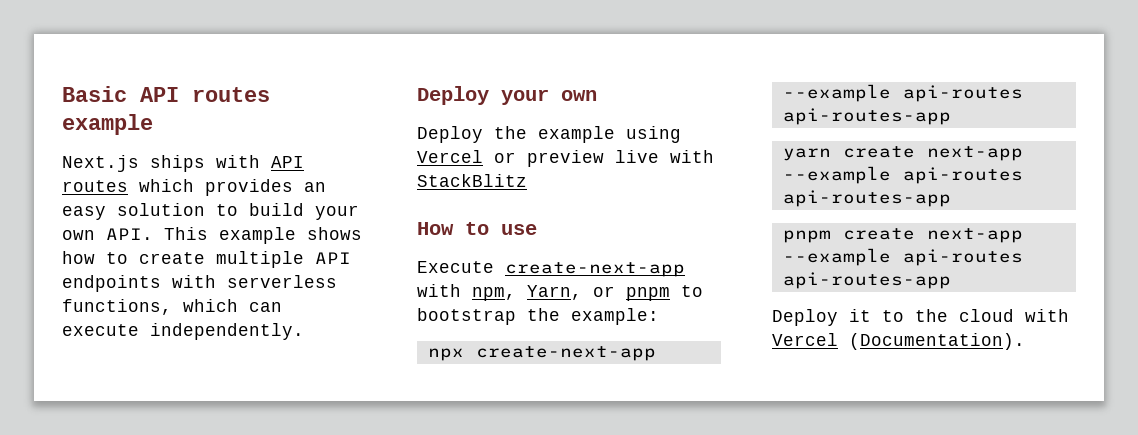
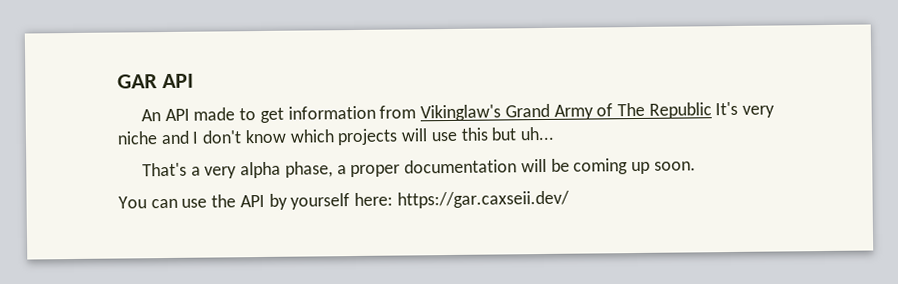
[62,86,270,102] [62,114,153,135] [62,155,304,172] [62,179,326,196] [62,203,359,220] [62,227,362,244] [62,251,351,268] [62,275,337,292] [62,299,282,315] [62,323,304,340] [417,86,597,105] [417,126,681,143] [417,150,714,167] [417,174,527,187] [417,222,537,235] [417,261,685,277] [417,284,703,301] [417,308,659,325] [427,346,656,361] [782,84,1023,102] [782,108,951,125] [782,146,1023,161] [782,166,1023,184] [782,190,951,207] [782,228,1023,243] [782,248,1023,266] [782,272,951,289] [772,309,1069,326] [772,333,1025,350] Basic API routes example // Next.js ships with API routes which provides an easy solution to build your own API. This example shows how to create multiple API endpoints with serverless functions, which can execute independently. // Deploy your own // Deploy the example using Vercel or preview live with StackBlitz // How to use // Execute create-next-app with npm, Yarn, or pnpm to bootstrap the example: // npx create-next-app --example api-routes api-routes-app // yarn create next-app --example api-routes api-routes-app // pnpm create next-app --example api-routes api-routes-app // Deploy it to the cloud with Vercel (Documentation). -> [117,73,194,89] [141,101,776,124] [117,126,554,146] [142,158,696,179] [118,190,570,210] GAR API // An API made to get information from Vikinglaw's Grand Army of The Republic It's very niche and I don't know which projects will use this but uh... // That's a very alpha phase, a proper documentation will be coming up soon. // You can use the API by yourself here: https://gar.caxseii.dev/

